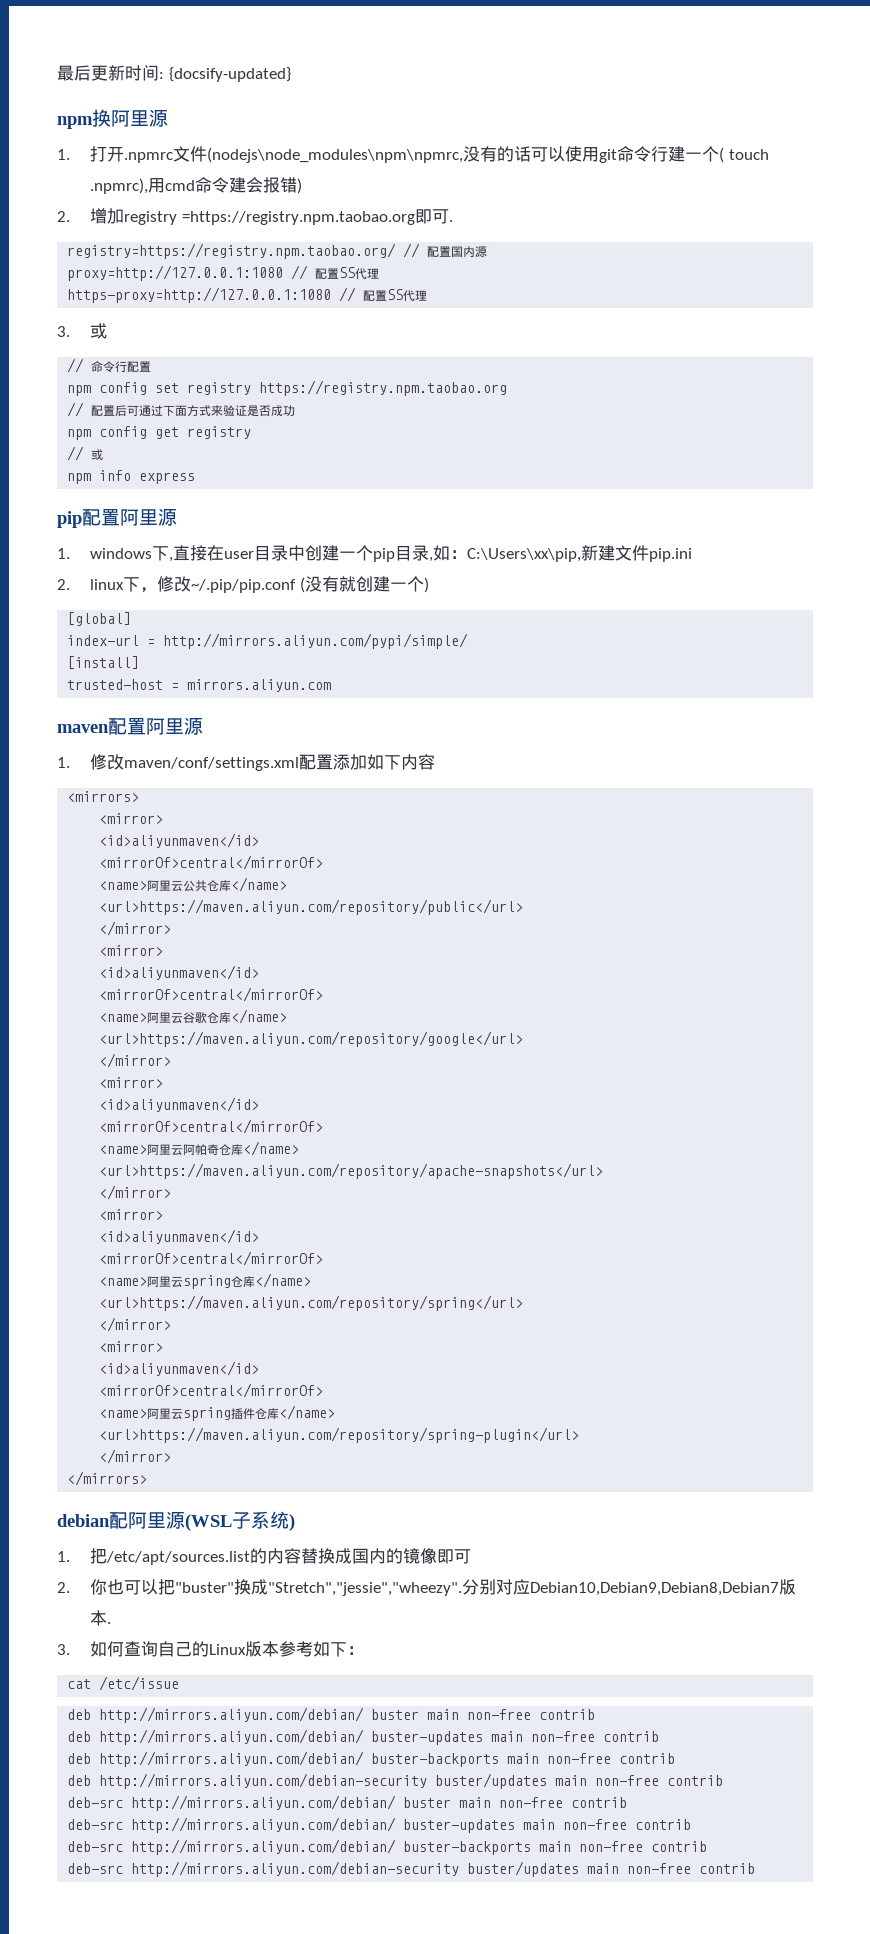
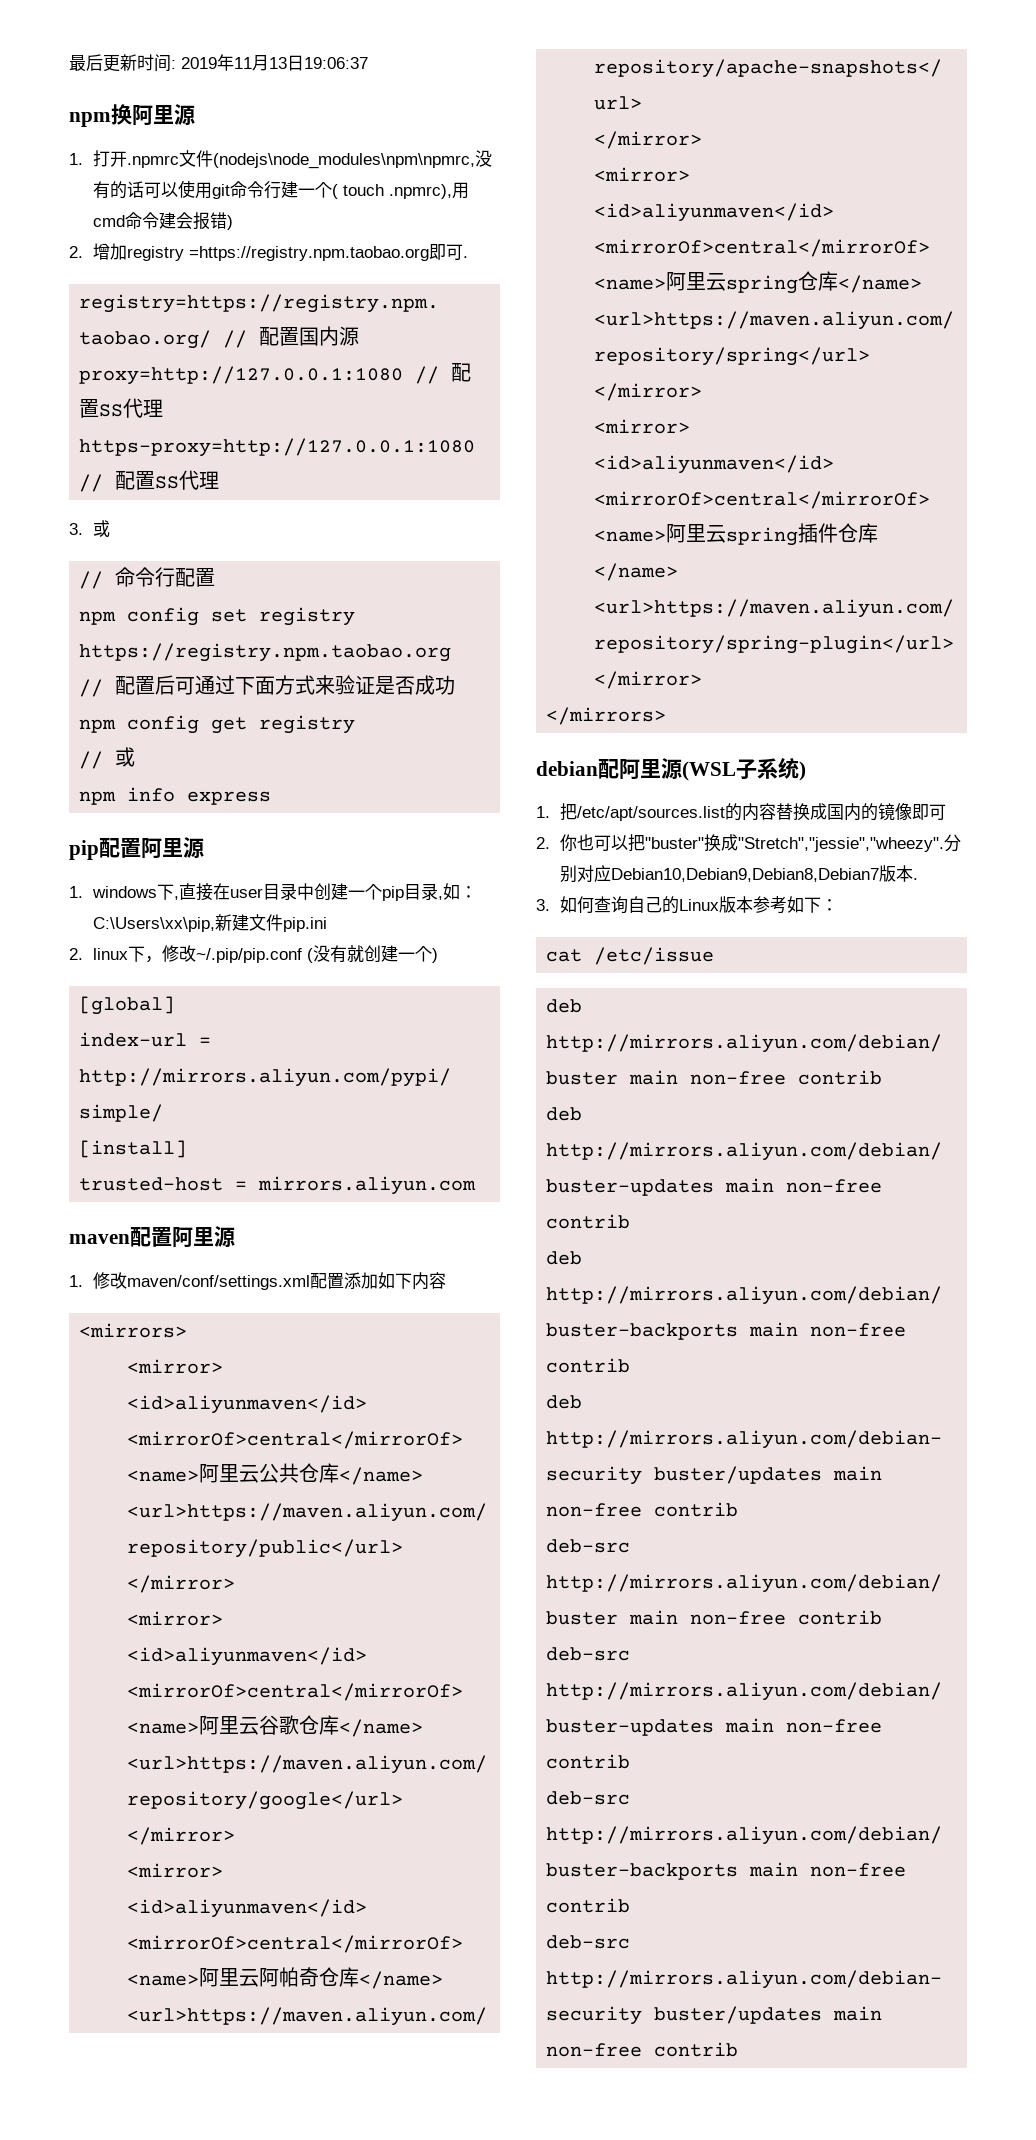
[168,67,291,82] {docsify-updated} -> [181,54,368,71] 2019年11月13日19:06:37

